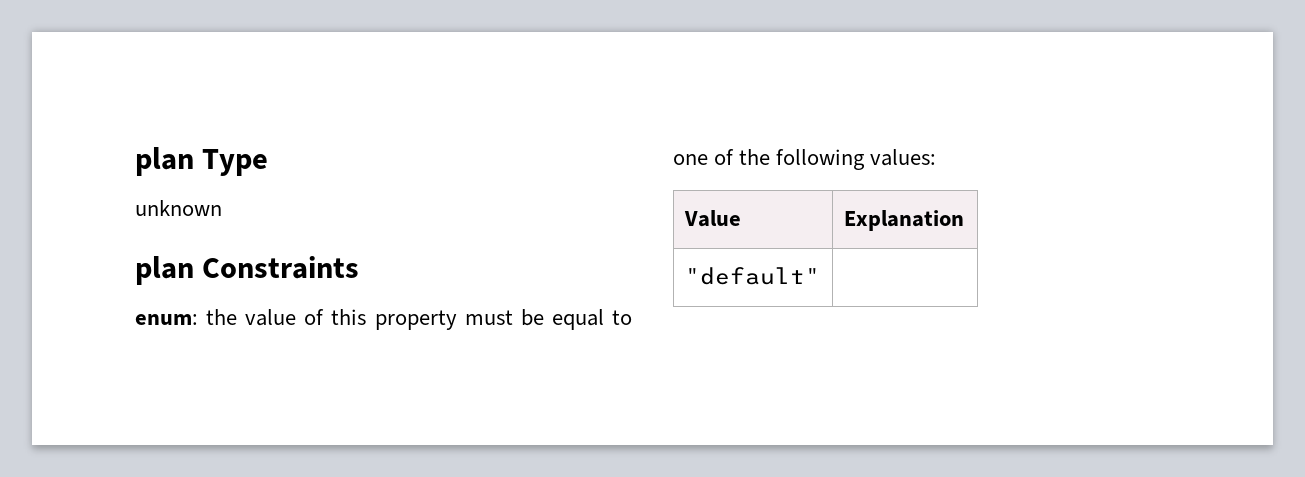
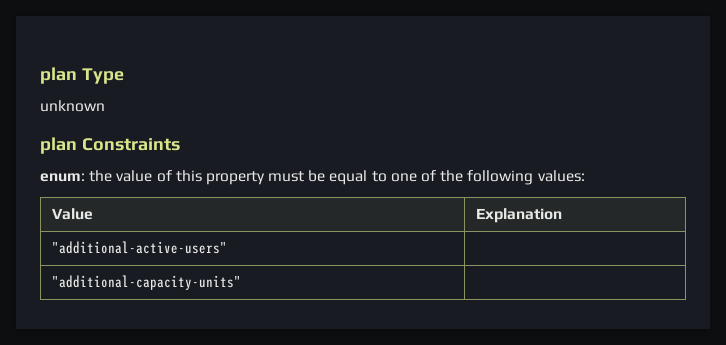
[684,267,820,285] "default" -> [52,241,228,254] [52,275,242,290] "additional-active-users" | // "additional-capacity-units"

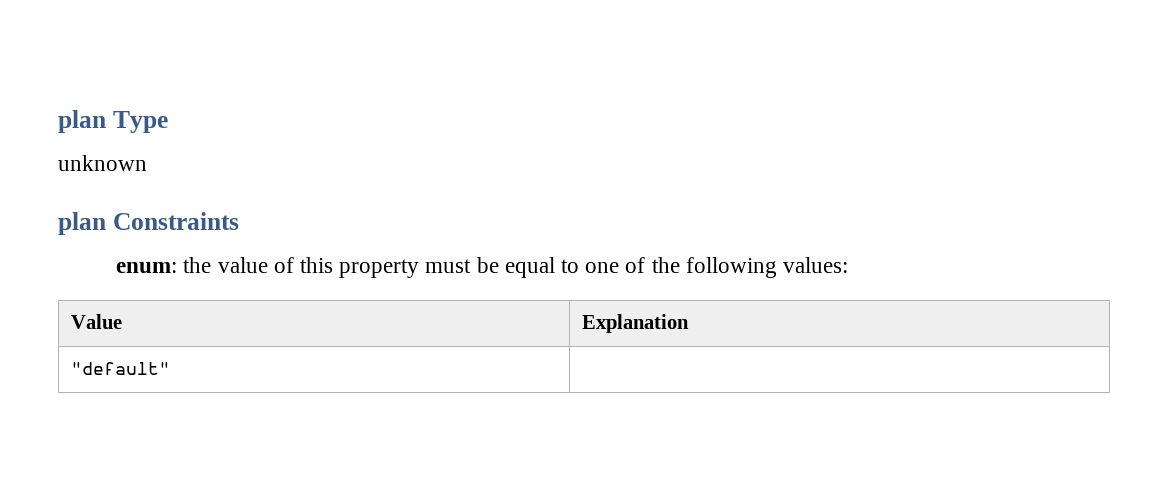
[52,241,228,254] [52,275,242,290] "additional-active-users" | // "additional-capacity-units" -> [70,362,170,375] "default"

